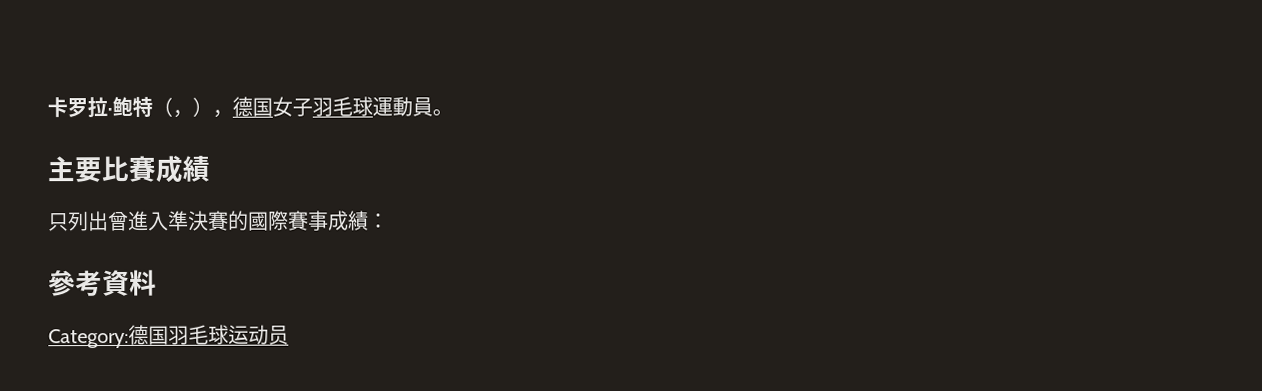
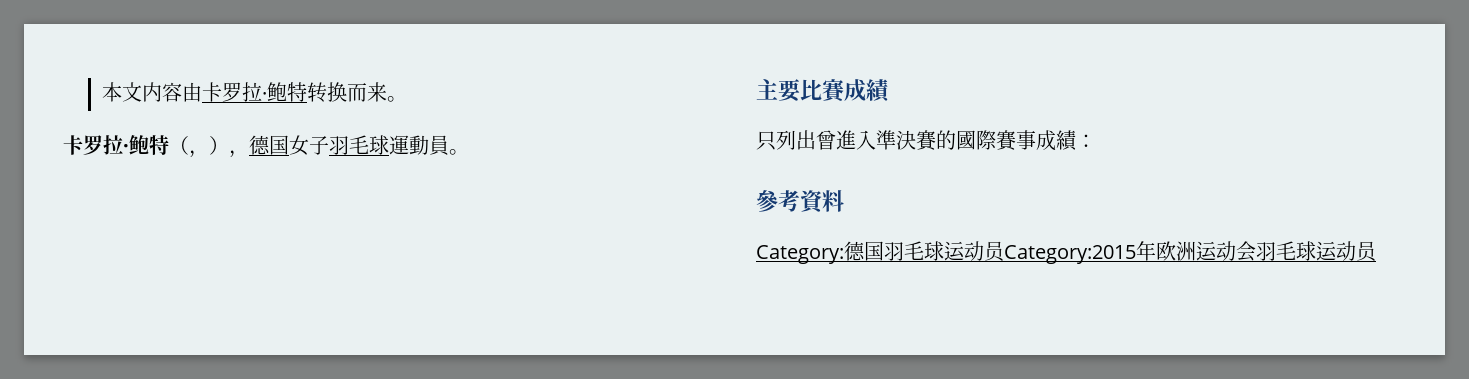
(47, 107) none -> [102,82,408,103] 本文内容由卡罗拉·鲍特转换而来。 //
(289, 335) none -> [1004,241,1378,264] Category:2015年欧洲运动会羽毛球运动员

